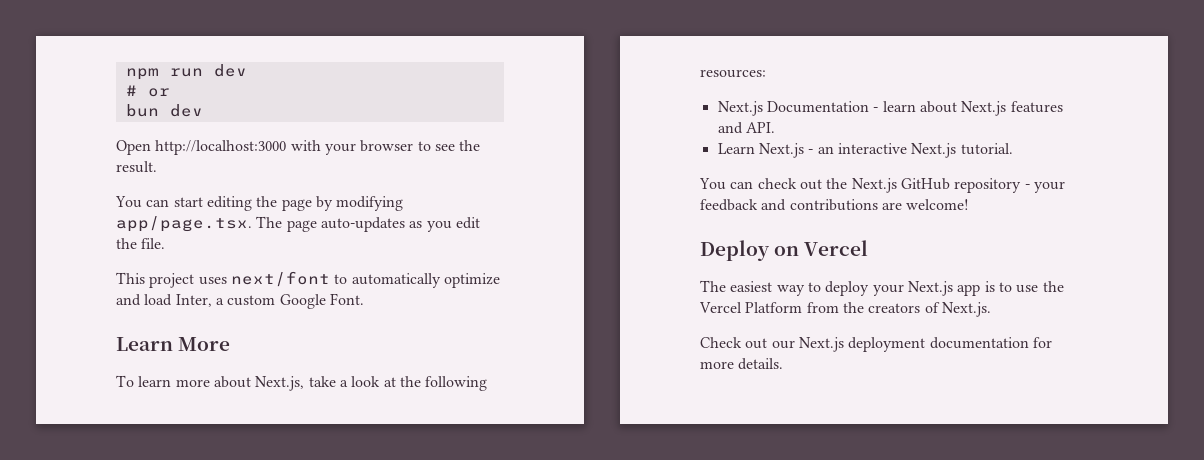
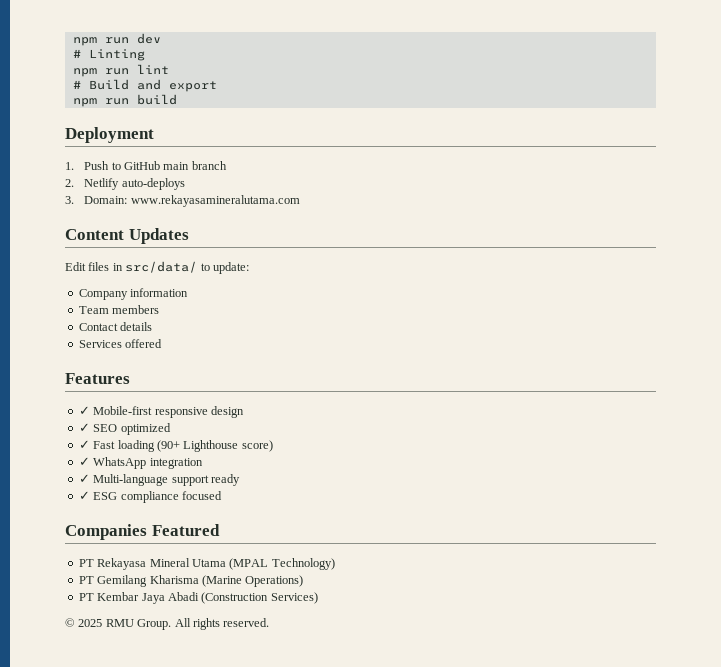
[147,88,170,97] [125,104,203,117] [116,140,481,155] [116,161,157,173] [115,196,404,211] [116,216,480,232] [116,238,166,249] [116,271,500,288] [116,293,364,309] [116,337,231,351] [116,375,488,391] [700,69,766,78] [717,101,1063,116] [717,122,775,134] [717,143,1013,158] [699,178,1065,193] [700,199,970,211] [700,240,869,261] [700,280,1064,296] [699,302,991,317] [700,337,1052,352] [700,358,784,370] or // bun dev // Open http://localhost:3000 with your browser to see the result. // You can start editing the page by modifying app/page.tsx. The page auto-updates as you edit the file. // This project uses next/font to automatically optimize and load Inter, a custom Google Font. // Learn More // To learn more about Next.js, take a look at the following resources: // Next.js Documentation - learn about Next.js features and API. // Learn Next.js - an interactive Next.js tutorial. // You can check out the Next.js GitHub repository - your feedback and contributions are welcome! // Deploy on Vercel // The easiest way to deploy your Next.js app is to use the Vercel Platform from the creators of Next.js. // Check out our Next.js deployment documentation for more details. -> [88,49,145,61] [72,64,169,77] [72,79,217,92] [72,94,177,107] [65,127,154,143] [65,161,227,170] [65,178,185,190] [65,195,300,207] [65,228,189,244] [65,261,249,274] [78,288,189,300] [78,305,160,314] [78,322,153,331] [78,339,163,348] [65,373,130,384] [78,406,244,418] [78,423,171,435] [78,440,273,452] [78,457,203,469] [78,474,240,486] [78,491,222,503] [65,524,220,540] [78,558,335,570] [78,575,304,587] [78,592,318,604] [65,618,270,630] Linting // npm run lint // # Build and export // npm run build // Deployment // 1. Push to GitHub main branch // 2. Netlify auto-deploys // 3. Domain: www.rekayasamineralutama.com // Content Updates // Edit files in src/data/ to update: // Company information // Team members // Contact details // Services offered // Features // ✓ Mobile-first responsive design // ✓ SEO optimized // ✓ Fast loading (90+ Lighthouse score) // ✓ WhatsApp integration // ✓ Multi-language support ready // ✓ ESG compliance focused // Companies Featured // PT Rekayasa Mineral Utama (MPAL Technology) // PT Gemilang Kharisma (Marine Operations) // PT Kembar Jaya Abadi (Construction Services) // © 2025 RMU Group. All rights reserved.

